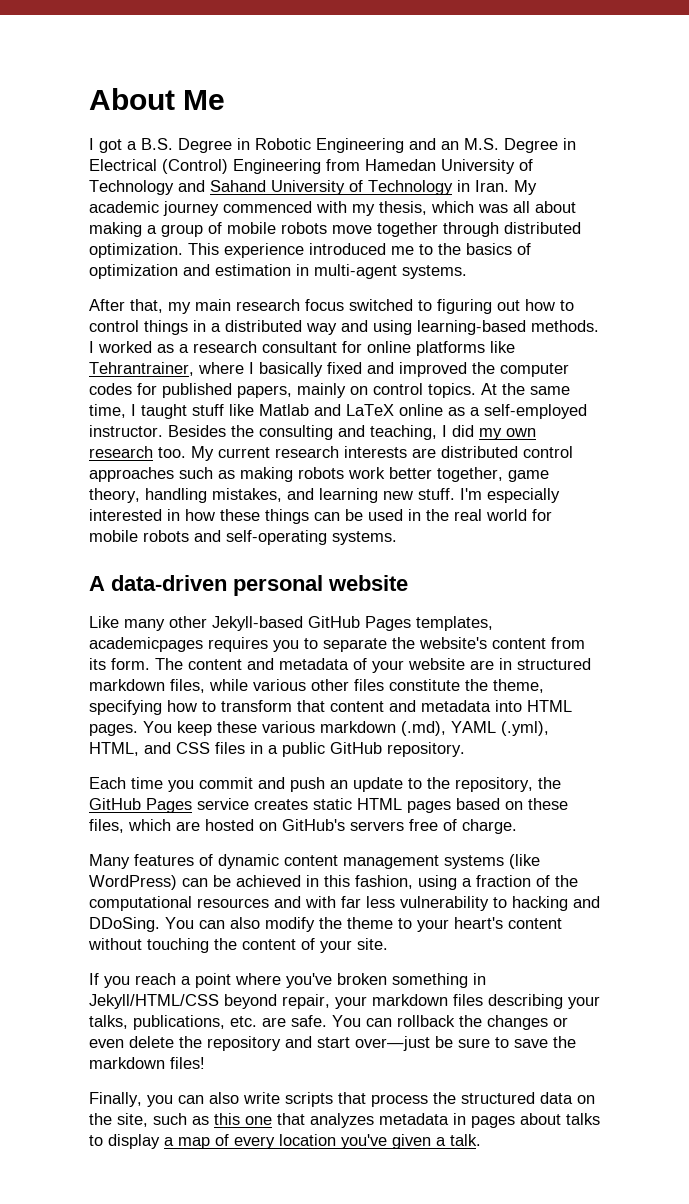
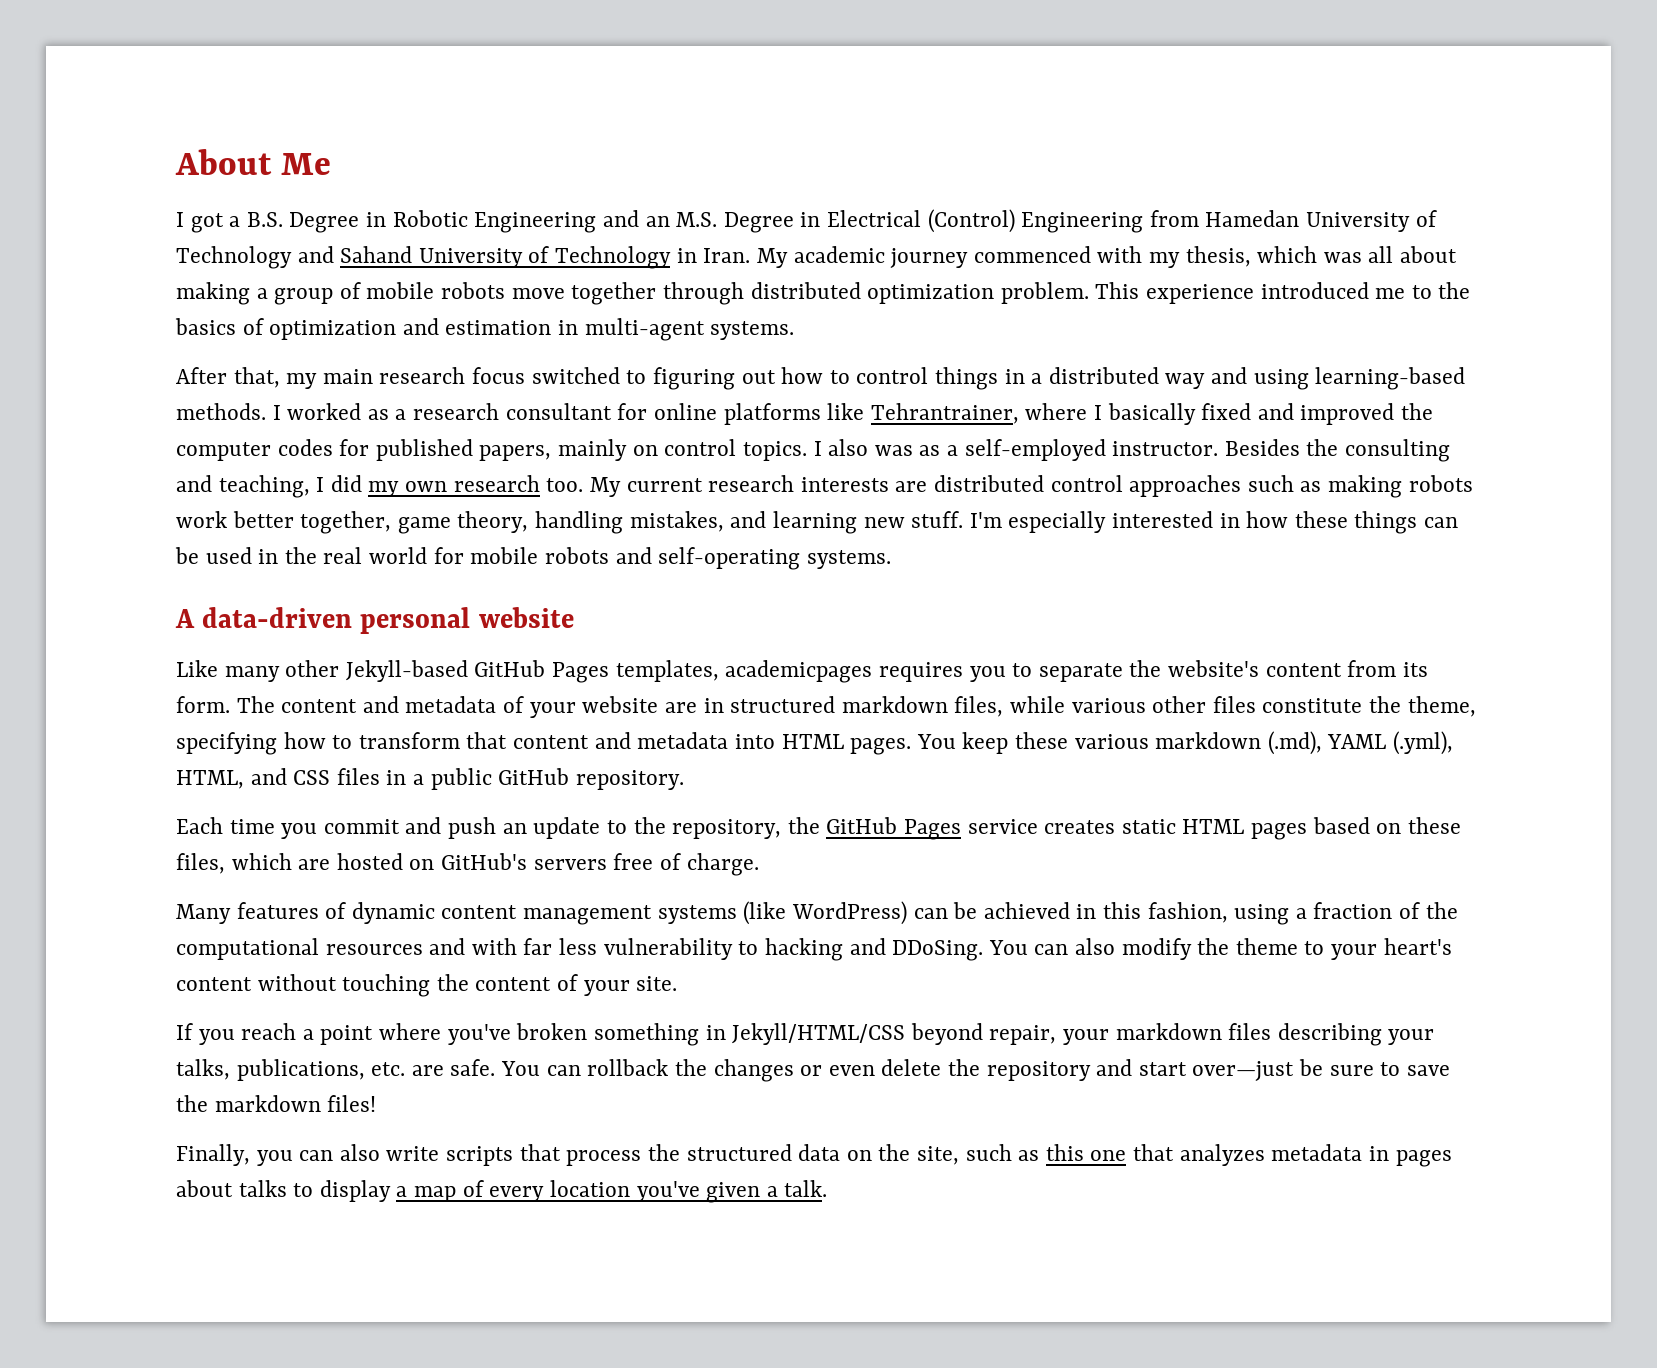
[89,243,183,258] optimization. -> [867,282,1089,304] optimization problem.
[481,383,570,395] [89,404,443,419] At the same time, I taught stuff like Matlab and LaTeX online -> [813,439,913,456] I also was

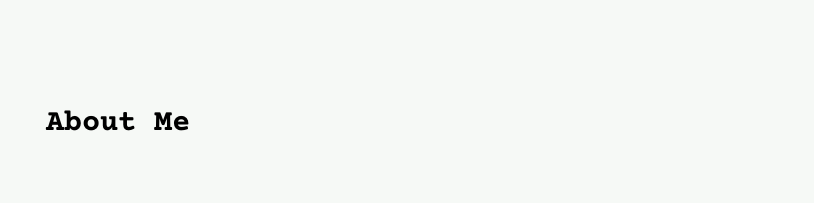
[176,209,1437,233] [176,246,1458,269] [176,282,1471,305] [175,318,795,341] [176,367,1466,390] [176,403,1434,425] [176,439,1451,462] [176,475,1473,498] [176,511,1459,534] [175,547,891,570] [175,607,574,634] [176,660,1428,683] [176,696,1476,718] [176,731,1454,755] [176,768,684,790] [176,817,1461,840] [176,853,759,876] [176,901,1458,925] [176,938,1452,961] [176,974,678,997] [176,1023,1435,1046] [176,1059,1450,1082] [176,1095,377,1112] [176,1144,1452,1167] [176,1180,828,1203] // I got a B.S. Degree in Robotic Engineering and an M.S. Degree in Electrical (Control) Engineering from Hamedan University of Technology and Sahand University of Technology in Iran. My academic journey commenced with my thesis, which was all about making a group of mobile robots move together through distributed optimization problem. This experience introduced me to the basics of optimization and estimation in multi-agent systems. // After that, my main research focus switched to figuring out how to control things in a distributed way and using learning-based methods. I worked as a research consultant for online platforms like Tehrantrainer, where I basically fixed and improved the computer codes for published papers, mainly on control topics. I also was as a self-employed instructor. Besides the consulting and teaching, I did my own research too. My current research interests are distributed control approaches such as making robots work better together, game theory, handling mistakes, and learning new stuff. I'm especially interested in how these things can be used in the real world for mobile robots and self-operating systems. // A data-driven personal website // Like many other Jekyll-based GitHub Pages templates, academicpages requires you to separate the website's content from its form. The content and metadata of your website are in structured markdown files, while various other files constitute the theme, specifying how to transform that content and metadata into HTML pages. You keep these various markdown (.md), YAML (.yml), HTML, and CSS files in a public GitHub repository. // Each time you commit and push an update to the repository, the GitHub Pages service creates static HTML pages based on these files, which are hosted on GitHub's servers free of charge. // Many features of dynamic content management systems (like WordPress) can be achieved in this fashion, using a fraction of the computational resources and with far less vulnerability to hacking and DDoSing. You can also modify the theme to your heart's content without touching the content of your site. // If you reach a point where you've broken something in Jekyll/HTML/CSS beyond repair, your markdown files describing your talks, publications, etc. are safe. You can rollback the changes or even delete the repository and start over—just be sure to save the markdown files! // Finally, you can also write scripts that process the structured data on the site, such as this one that analyzes metadata in pages about talks to display a map of every location you've given a talk. -> (190, 121) none

